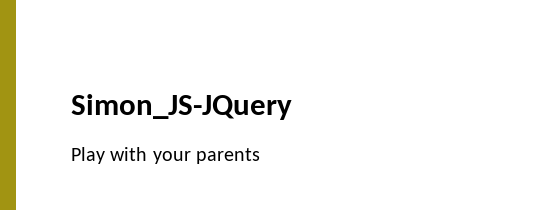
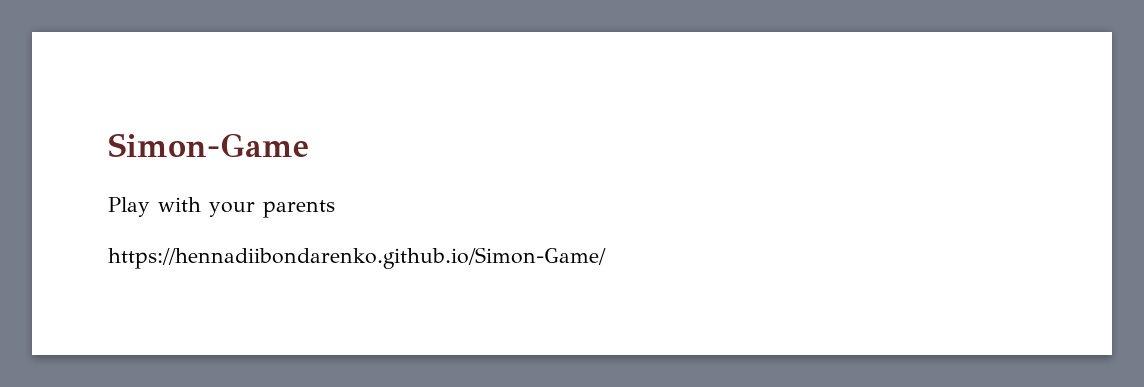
[71,94,292,120] Simon_JS-JQuery -> [108,133,309,157] Simon-Game
(261, 156) none -> [108,247,606,269] // https://hennadiibondarenko.github.io/Simon-Game/

